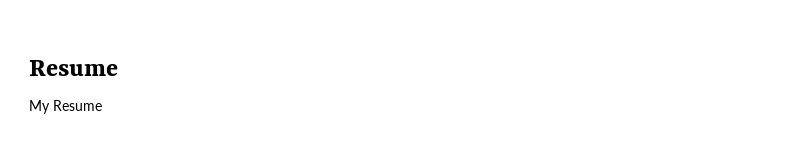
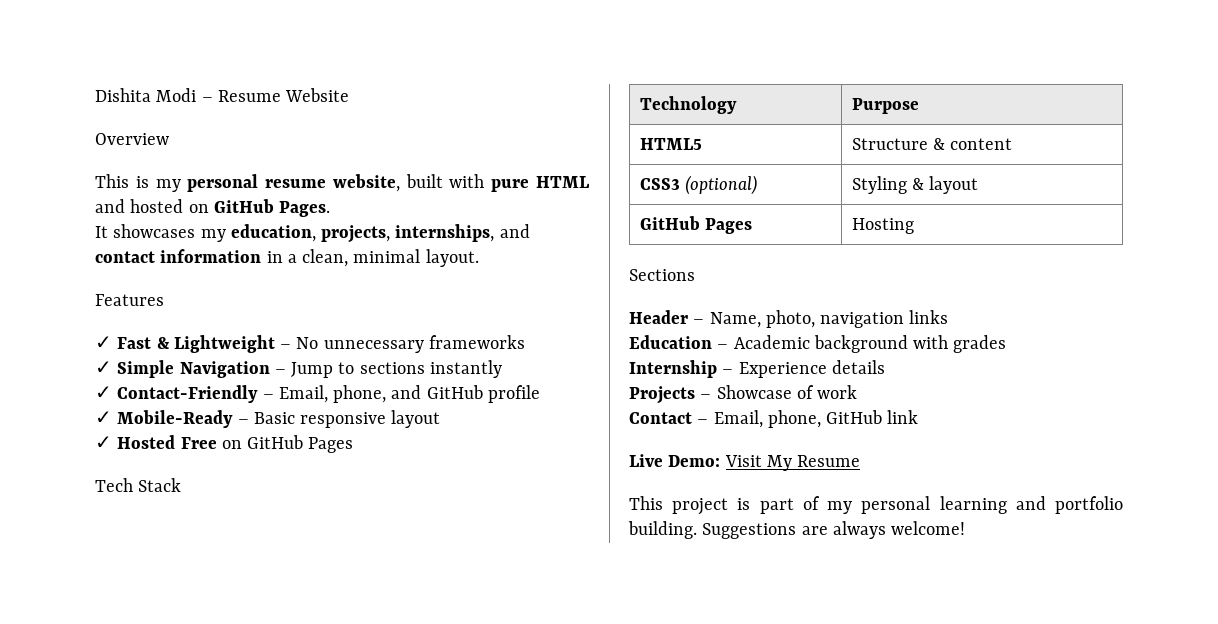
[29,60,118,76] [29,100,102,114] Resume // My Resume -> [95,88,350,102] [95,133,169,145] [95,174,589,192] [95,199,331,217] [95,224,530,243] [95,249,479,267] [95,294,164,306] [95,335,525,353] [95,360,502,378] [95,385,540,403] [95,410,441,428] [95,435,354,453] [95,478,182,492] [639,96,737,114] [851,98,919,114] [639,138,702,150] [851,138,1013,150] [639,175,758,195] [851,176,979,194] [639,216,753,234] [851,218,914,234] [629,269,695,281] [629,310,949,328] [629,335,1007,353] [629,360,885,378] [629,385,858,404] [629,410,919,428] [629,454,861,471] [629,496,1123,515] [628,521,966,539] Dishita Modi – Resume Website // Overview // This is my personal resume website, built with pure HTML and hosted on GitHub Pages. // It showcases my education, projects, internships, and contact information in a clean, minimal layout. // Features // ✓ Fast & Lightweight – No unnecessary frameworks // ✓ Simple Navigation – Jump to sections instantly // ✓ Contact-Friendly – Email, phone, and GitHub profile // ✓ Mobile-Ready – Basic responsive layout // ✓ Hosted Free on GitHub Pages // Tech Stack // Technology | Purpose // HTML5 | Structure & content // CSS3 (optional) | Styling & layout // GitHub Pages | Hosting // Sections // Header – Name, photo, navigation links // Education – Academic background with grades // Internship – Experience details // Projects – Showcase of work // Contact – Email, phone, GitHub link // Live Demo: Visit My Resume // This project is part of my personal learning and portfolio building. Suggestions are always welcome!

